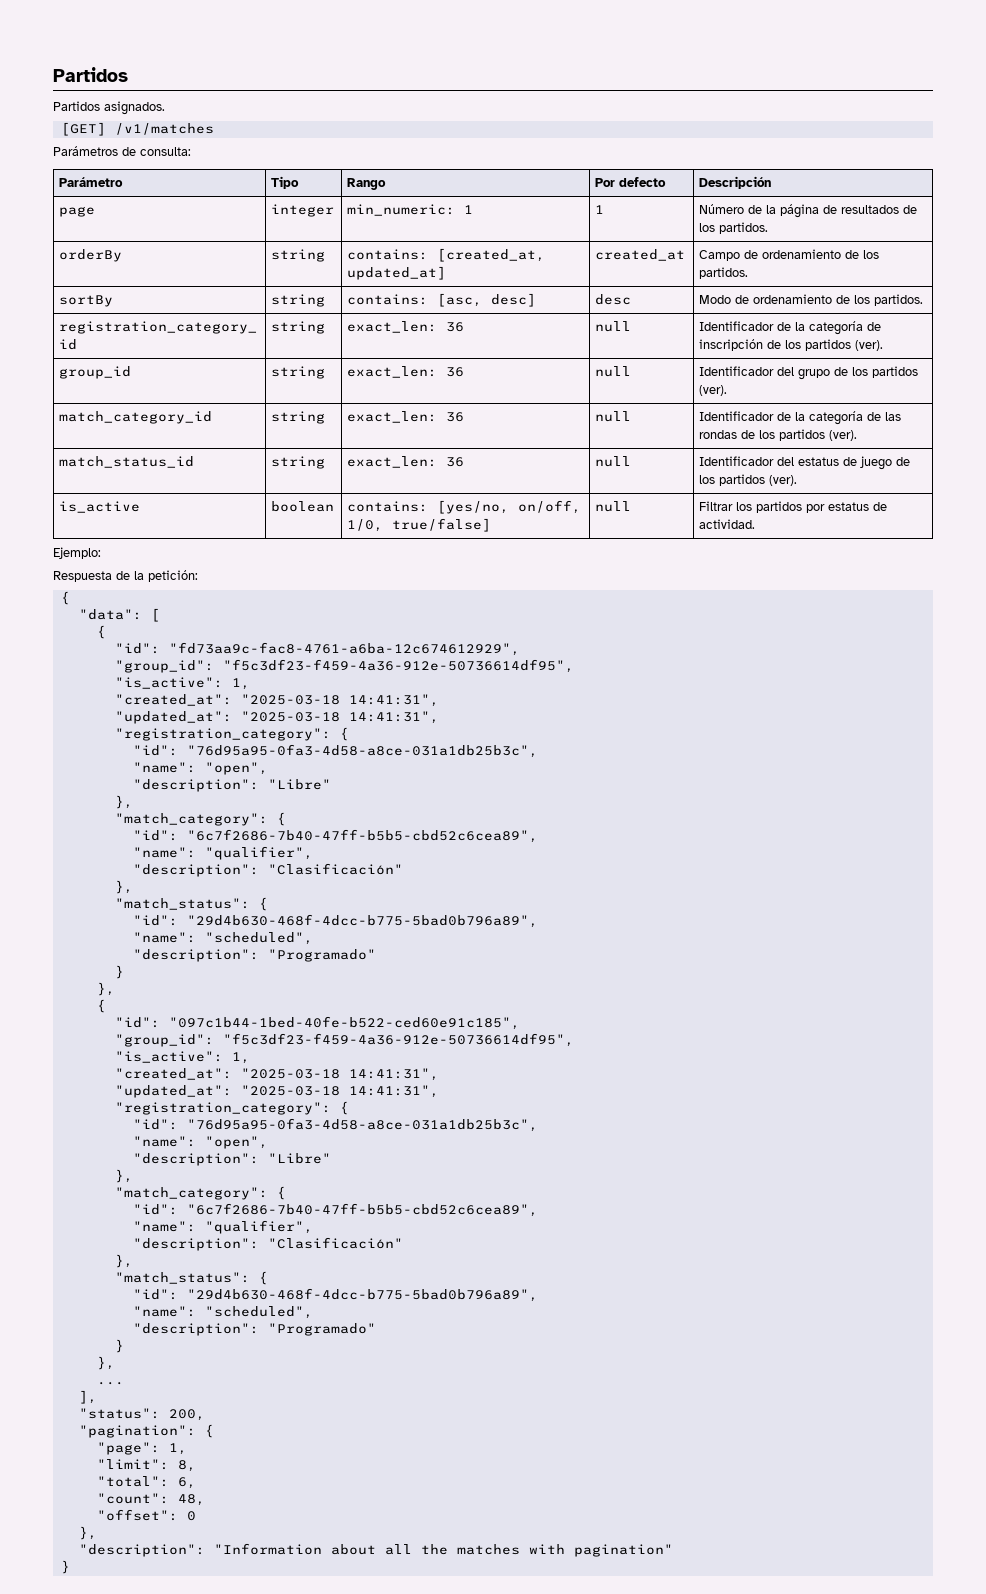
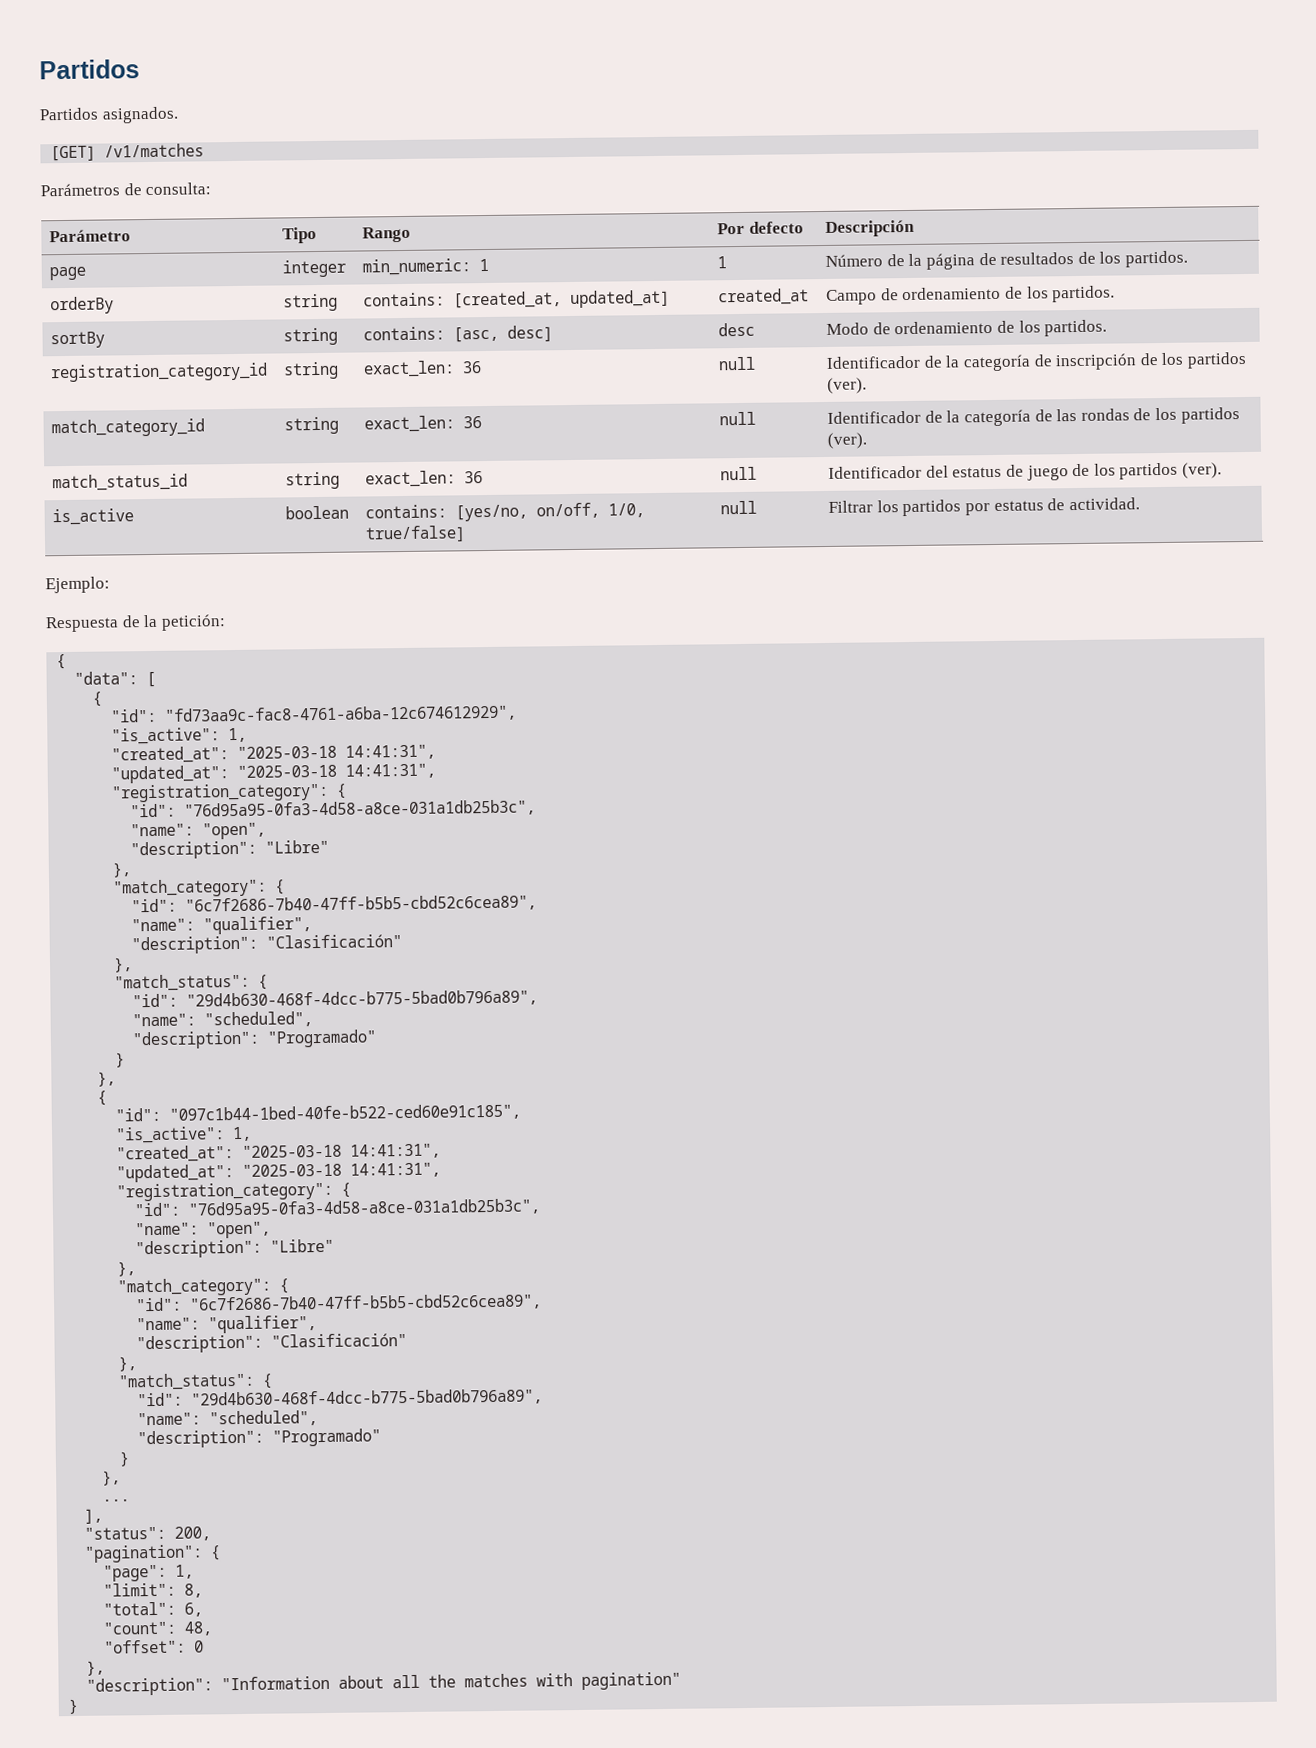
[59,366,132,379] [271,366,326,379] [347,366,465,378] [595,366,632,377] [699,366,919,380] [699,385,728,396] // group_id | string | exact_len: 36 | null | Identificador del grupo de los partidos (ver). -> (868, 385) none
[114,659,574,673] // "group_id": "f5c3df23-f459-4a36-912e-50736614df95", -> (518, 714) none
[114,1033,574,1047] // "group_id": "f5c3df23-f459-4a36-912e-50736614df95", -> (522, 1113) none

